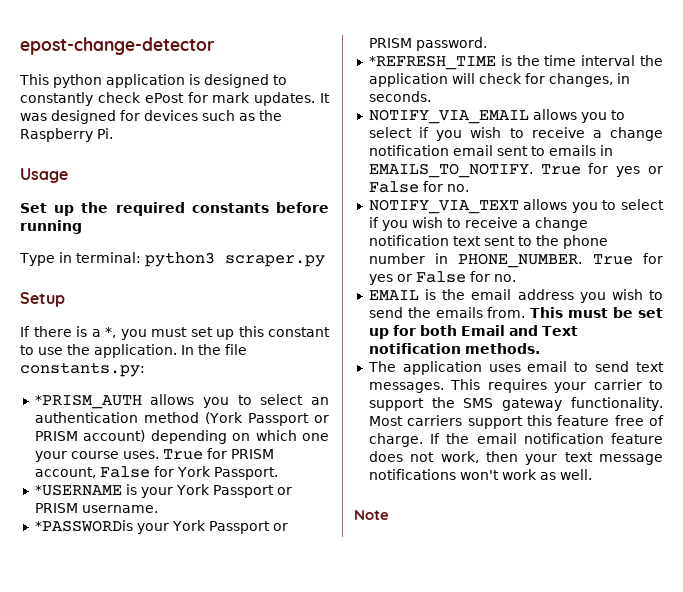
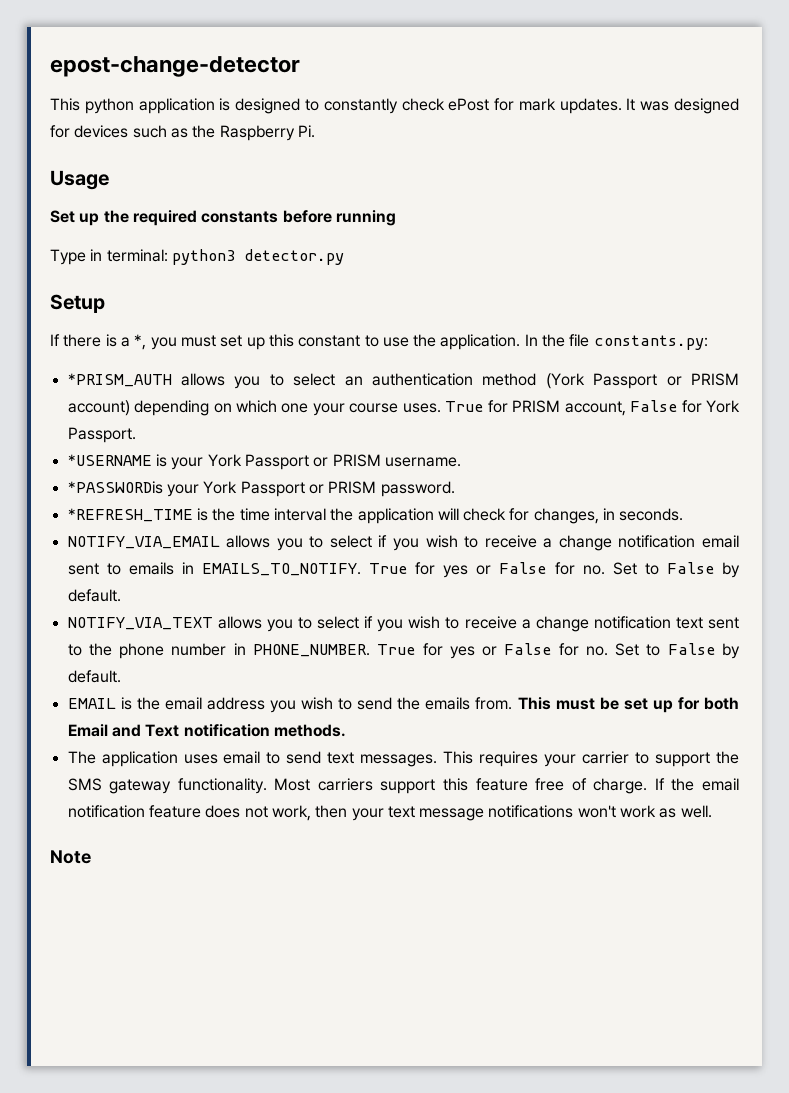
[224,255,325,267] scraper.py -> [243,249,344,265] detector.py
(469, 188) none -> [612,562,741,578] [67,589,121,602] Set to False by default.
(516, 278) none -> [615,643,740,659] [67,670,121,683] Set to False by default.

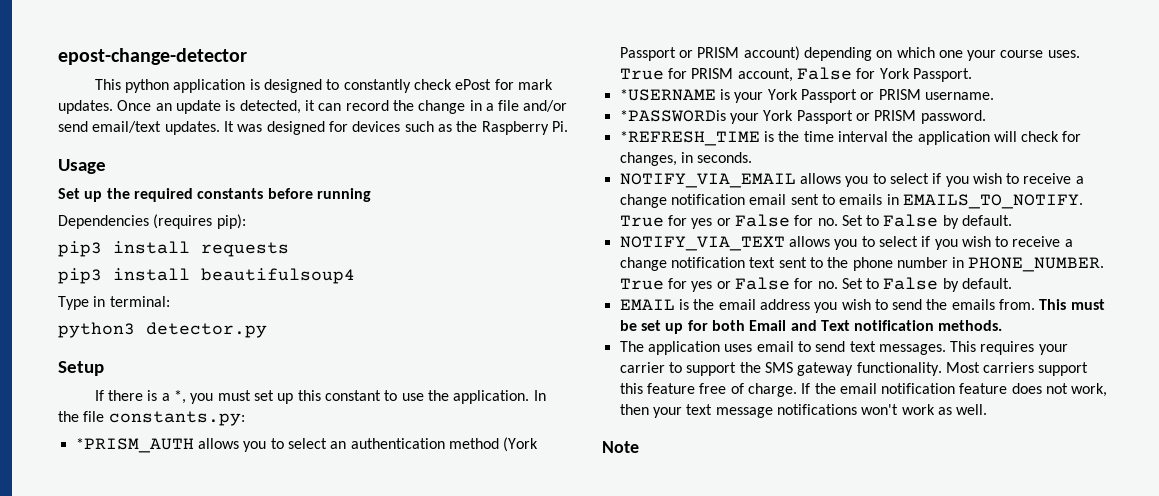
(622, 106) none -> [117,100,568,114] [58,121,220,135] Once an update is detected, it can record the change in a file and/or send email/text updates.
(396, 218) none -> [58,214,246,229] [58,241,289,257] [58,268,355,284] // Dependencies (requires pip): // pip3 install requests // pip3 install beautifulsoup4
(168, 255) none -> (170, 301) //

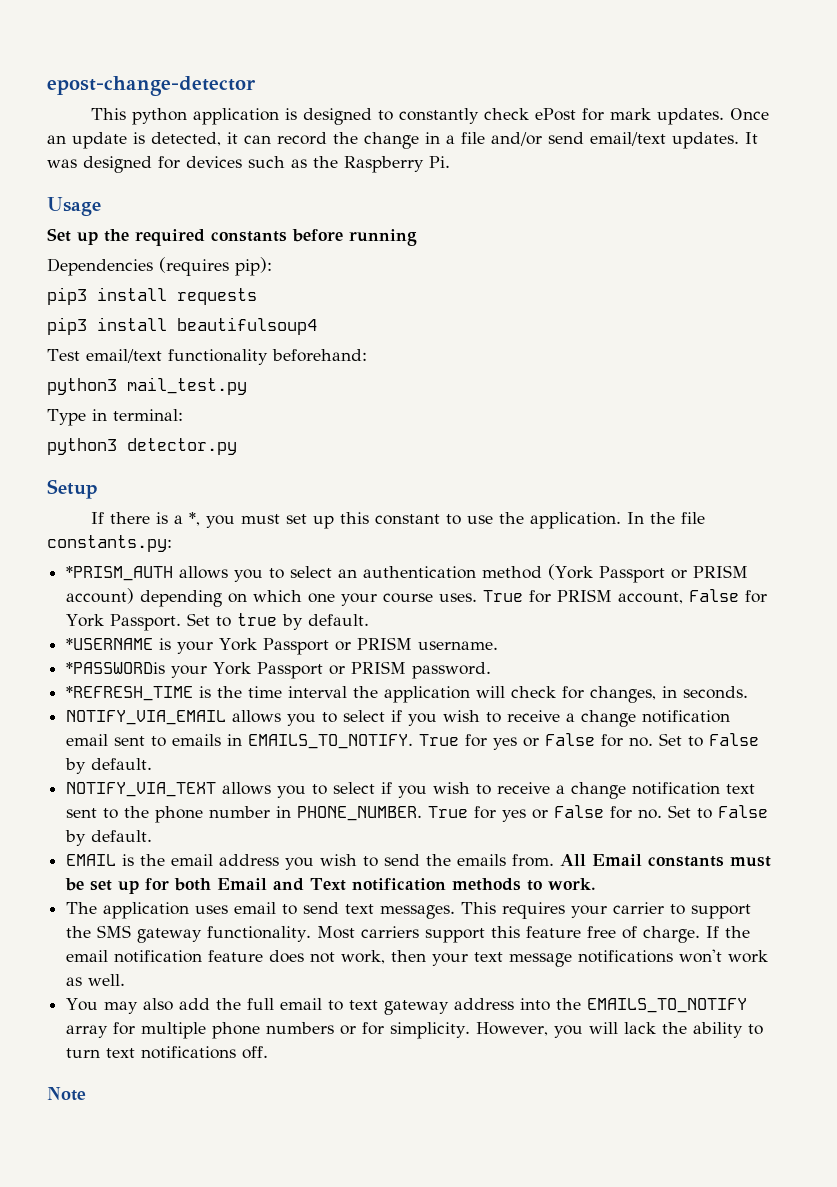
(355, 276) none -> [47,349,367,365] [47,377,247,395] // Test email/text functionality beforehand: // python3 mail_test.py
(972, 75) none -> [187,613,370,630] Set to true by default.
[1039,299,1067,310] This -> [560,854,725,867] All Email constants
[938,320,1003,331] methods. -> [452,878,597,891] methods to work.
(988, 409) none -> [66,998,748,1015] [66,1022,764,1039] [66,1046,269,1059] // You may also add the full email to text gateway address into the EMAILS_TO_NOTIFY array for multiple phone numbers or for simplicity. However, you will lack the ability to turn text notifications off.

